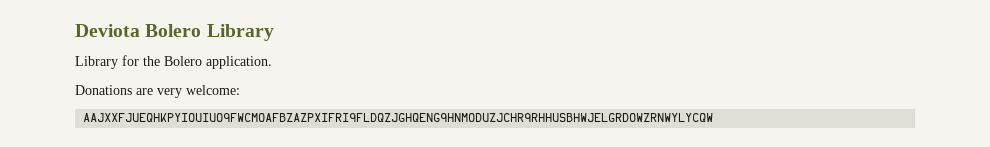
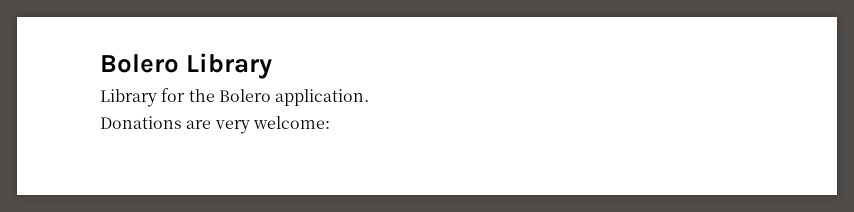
[75,24,140,37] Deviota -> (100, 63) none
[83,113,714,122] // AAJXXFJUEQHKPYIOUIUO9FWCMOAFBZAZPXIFRI9FLDQZJGHQENG9HNMODUZJCHR9RHHUSBHWJELGRDOWZRNWYLYCQW -> (330, 122) none

